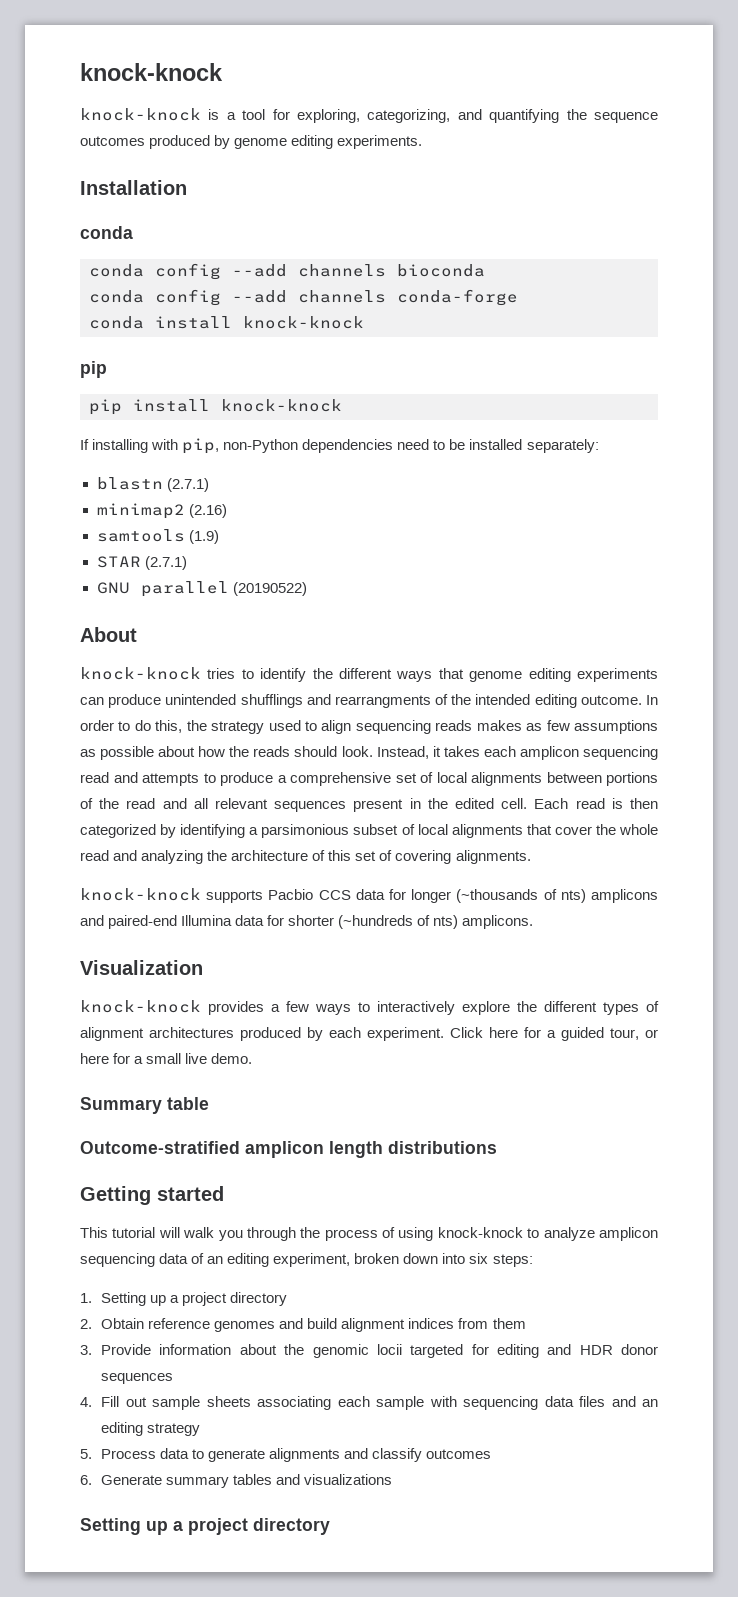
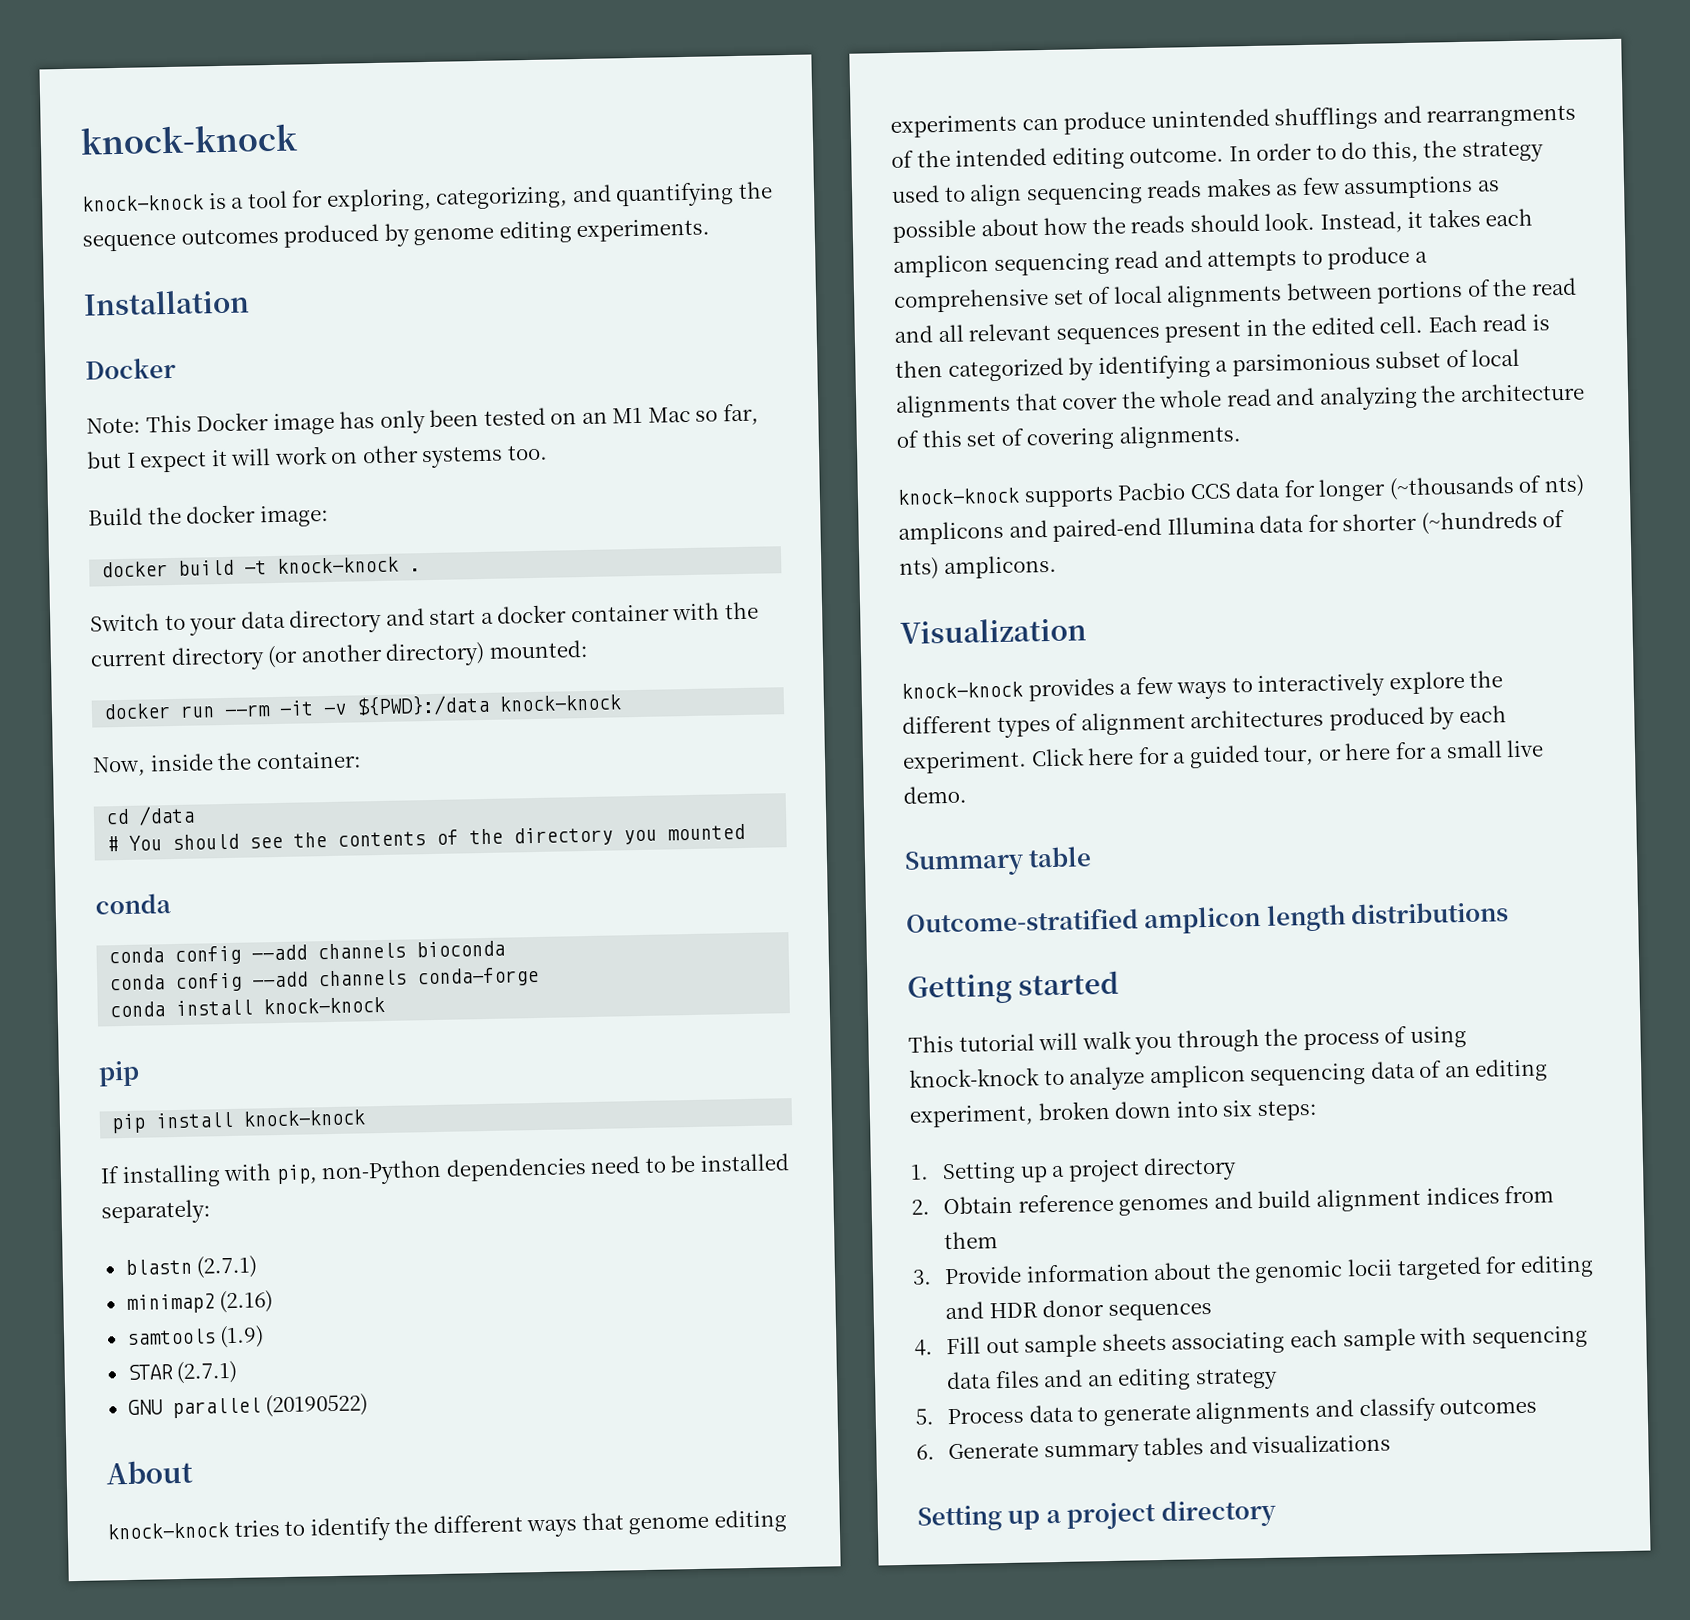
(187, 187) none -> [85,357,176,380] [86,403,759,436] [86,444,548,473] [88,504,329,528] [101,556,422,578] [90,601,759,636] [90,639,588,672] [103,693,623,720] [92,751,362,777] [105,805,196,826] [106,823,746,852] // Docker // Note: This Docker image has only been tested on an M1 Mac so far, but I expect it will work on other systems too. // Build the docker image: // docker build -t knock-knock . // Switch to your data directory and start a docker container with the current directory (or another directory) mounted: // docker run --rm -it -v ${PWD}:/data knock-knock // Now, inside the container: // cd /data // # You should see the contents of the directory you mounted

